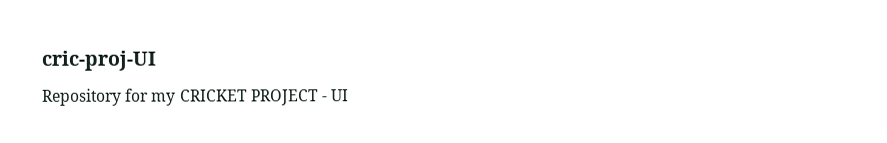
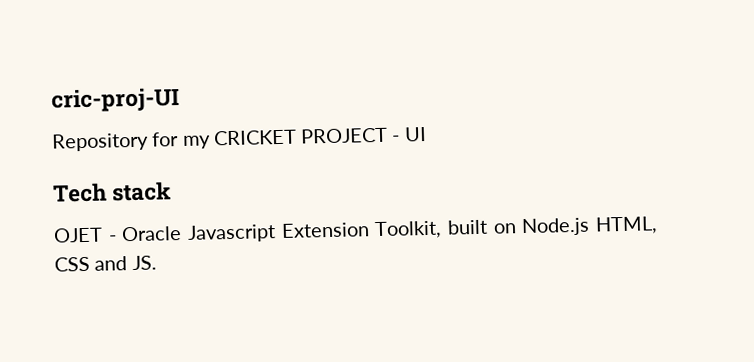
(350, 95) none -> [52,181,173,203] [53,216,658,243] [54,255,157,272] // Tech stack // OJET - Oracle Javascript Extension Toolkit, built on Node.js HTML, CSS and JS.

